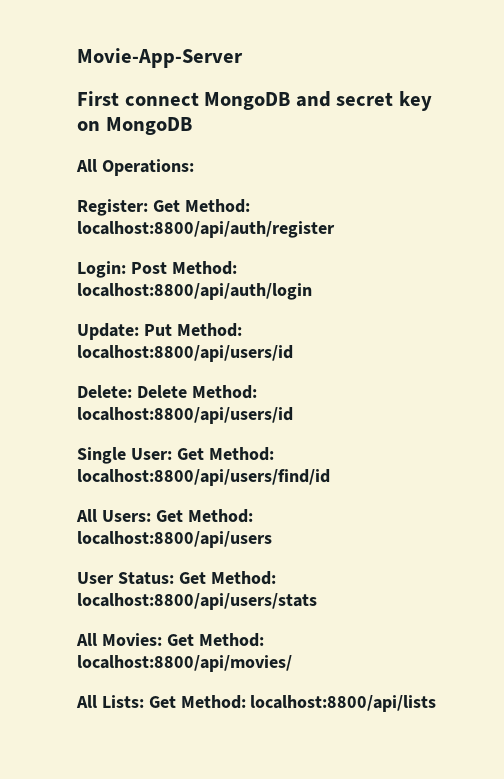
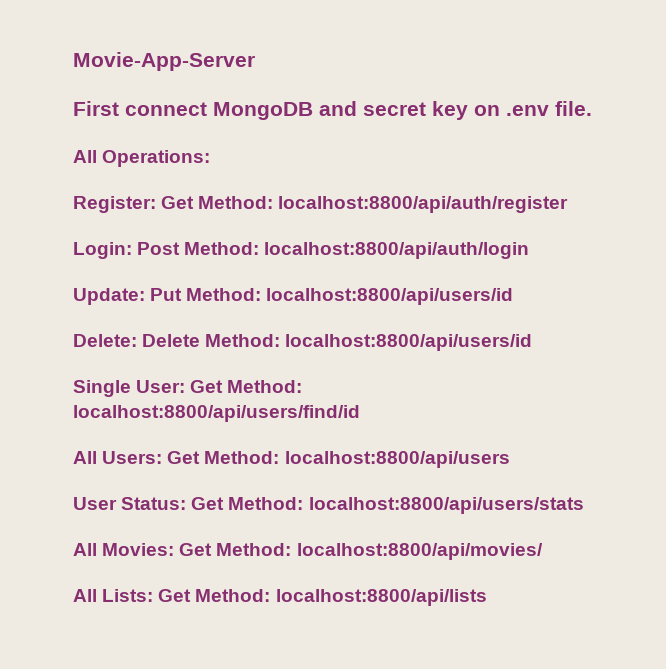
[105,117,192,135] MongoDB -> [506,101,592,116] .env file.

